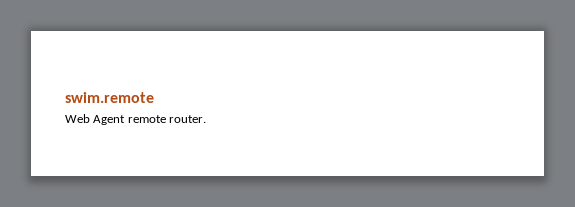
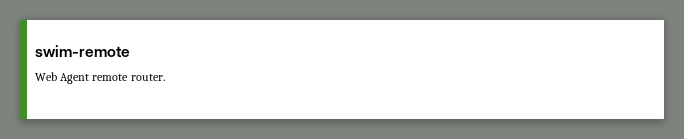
[65,92,154,103] swim.remote -> [35,45,130,57] swim-remote

